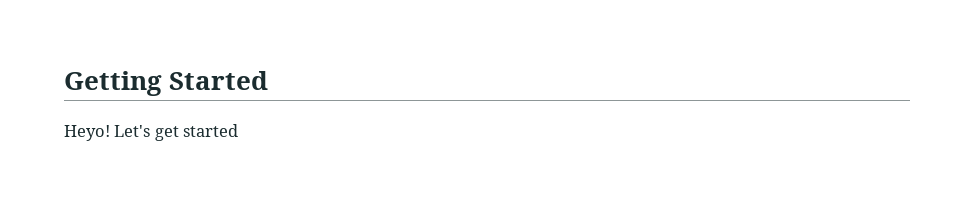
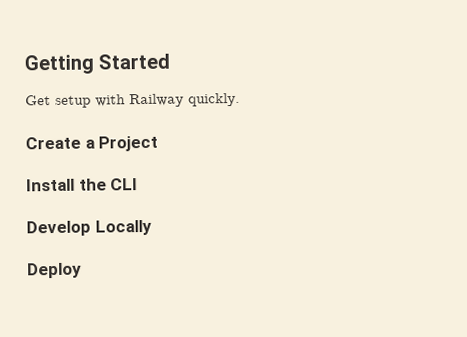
[64,124,239,141] Heyo! Let's get started -> [25,92,240,108] [25,135,159,152] [26,178,139,192] [26,219,152,237] [27,262,82,279] Get setup with Railway quickly. // Create a Project // Install the CLI // Develop Locally // Deploy

